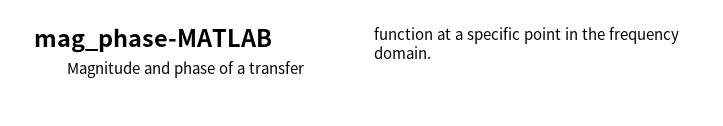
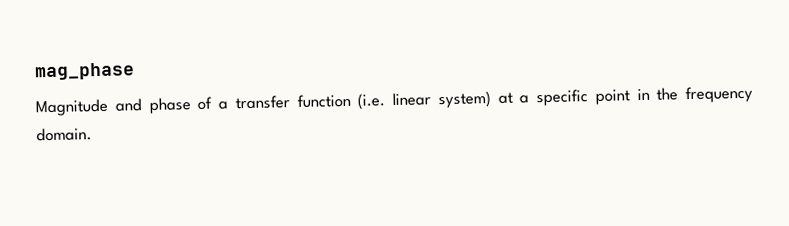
[34,28,272,53] mag_phase-MATLAB -> [34,62,135,81] mag_phase
(433, 33) none -> [357,91,491,110] (i.e. linear system)

